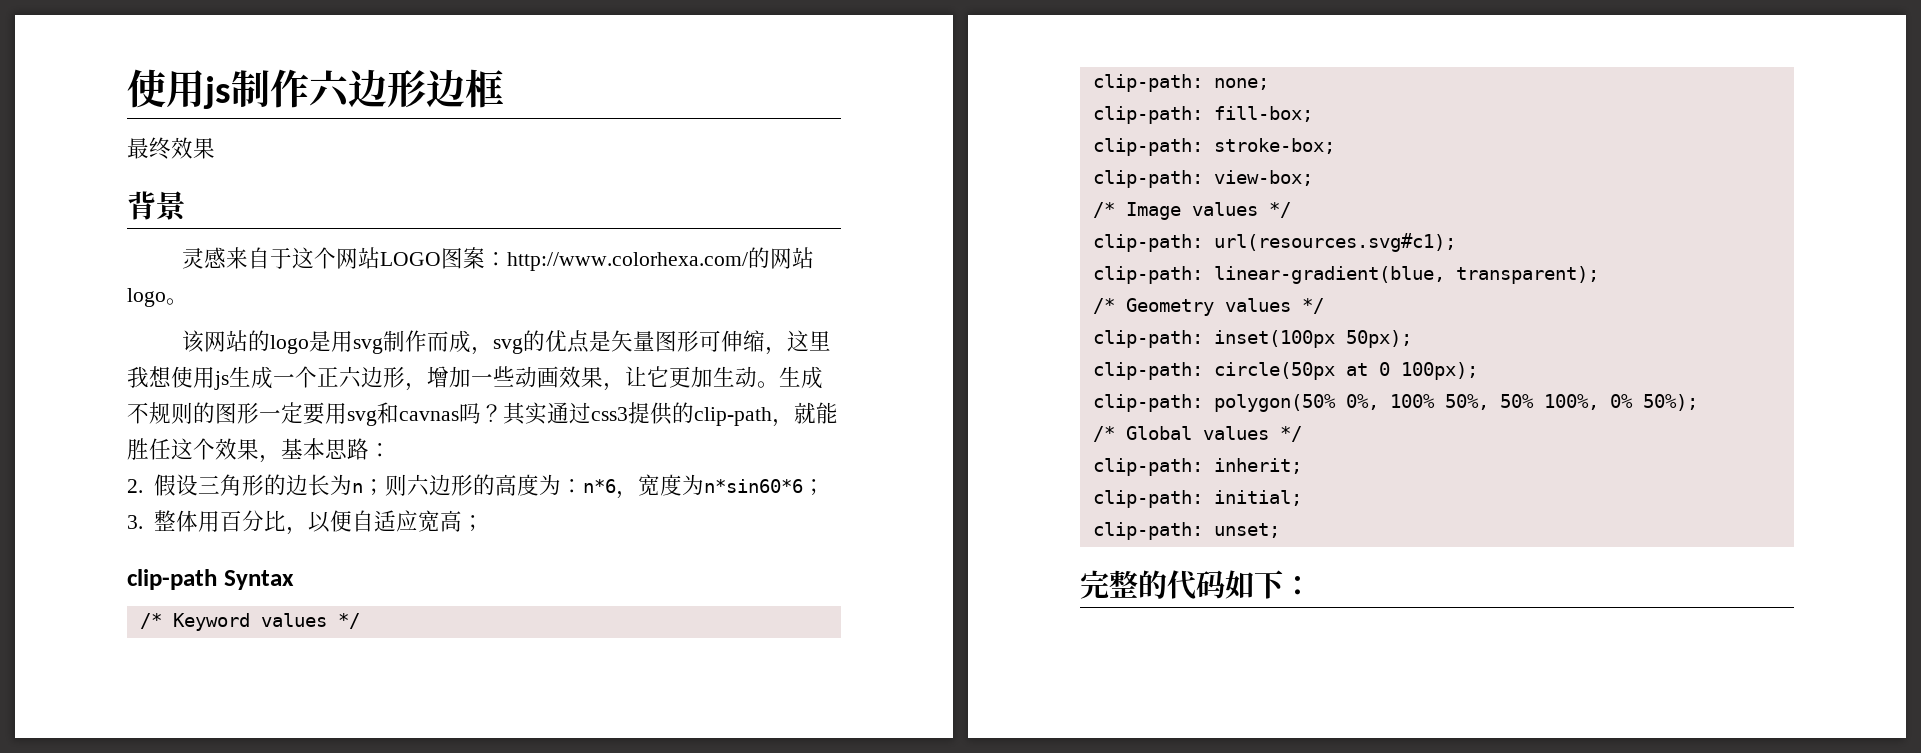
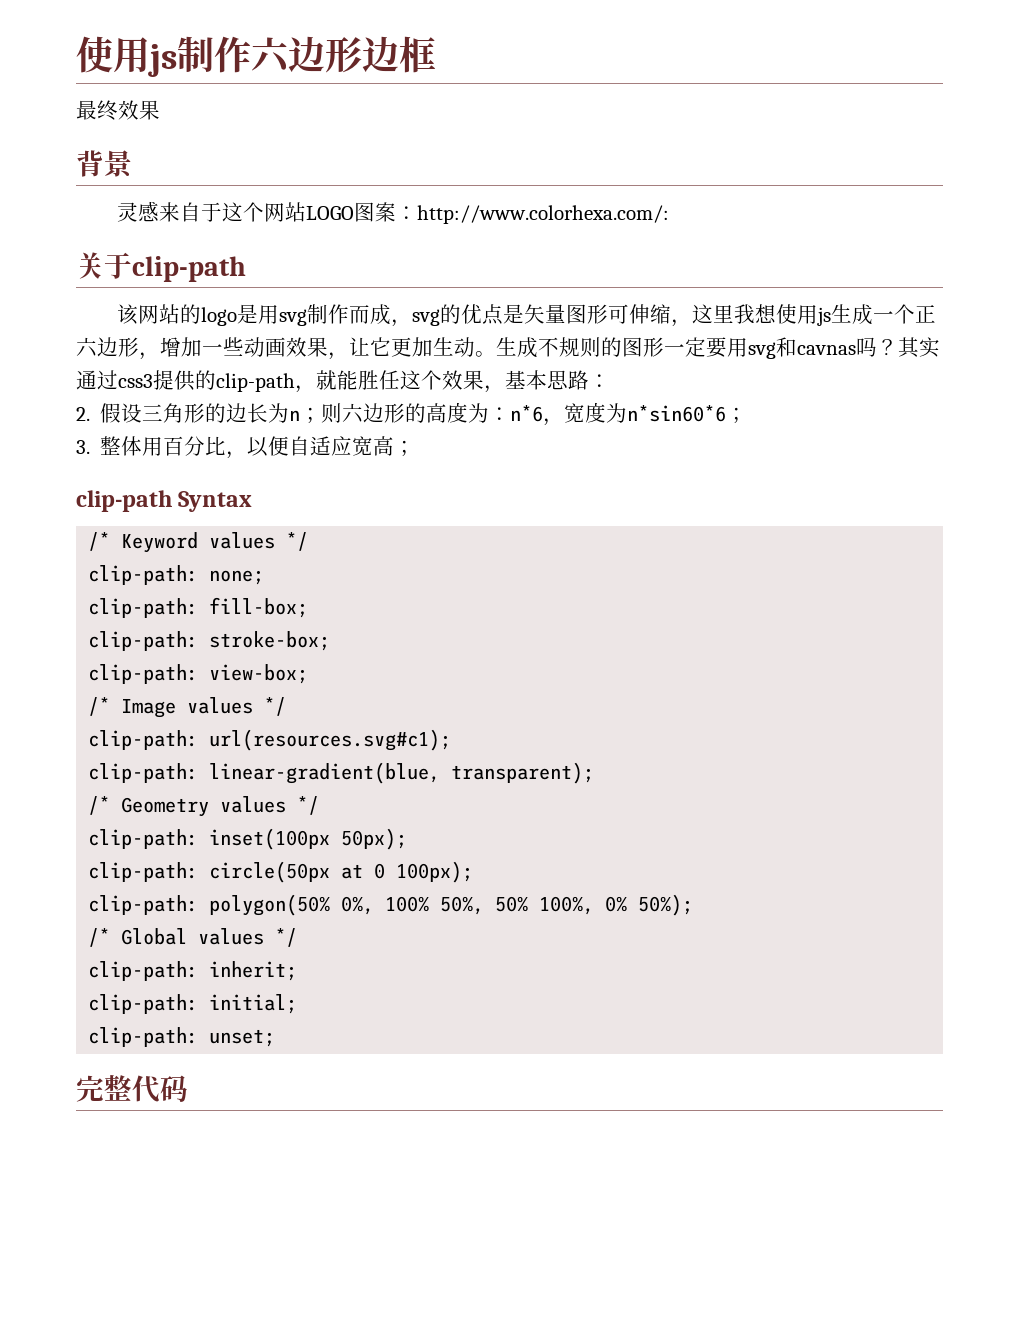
[507,247,815,271] [127,288,188,307] http://www.colorhexa.com/的网站logo。 -> [417,205,670,224] [76,252,246,282] http://www.colorhexa.com/: // 关于clip-path
[1138,570,1312,600] 的代码如下： -> [132,1075,188,1103] 代码

